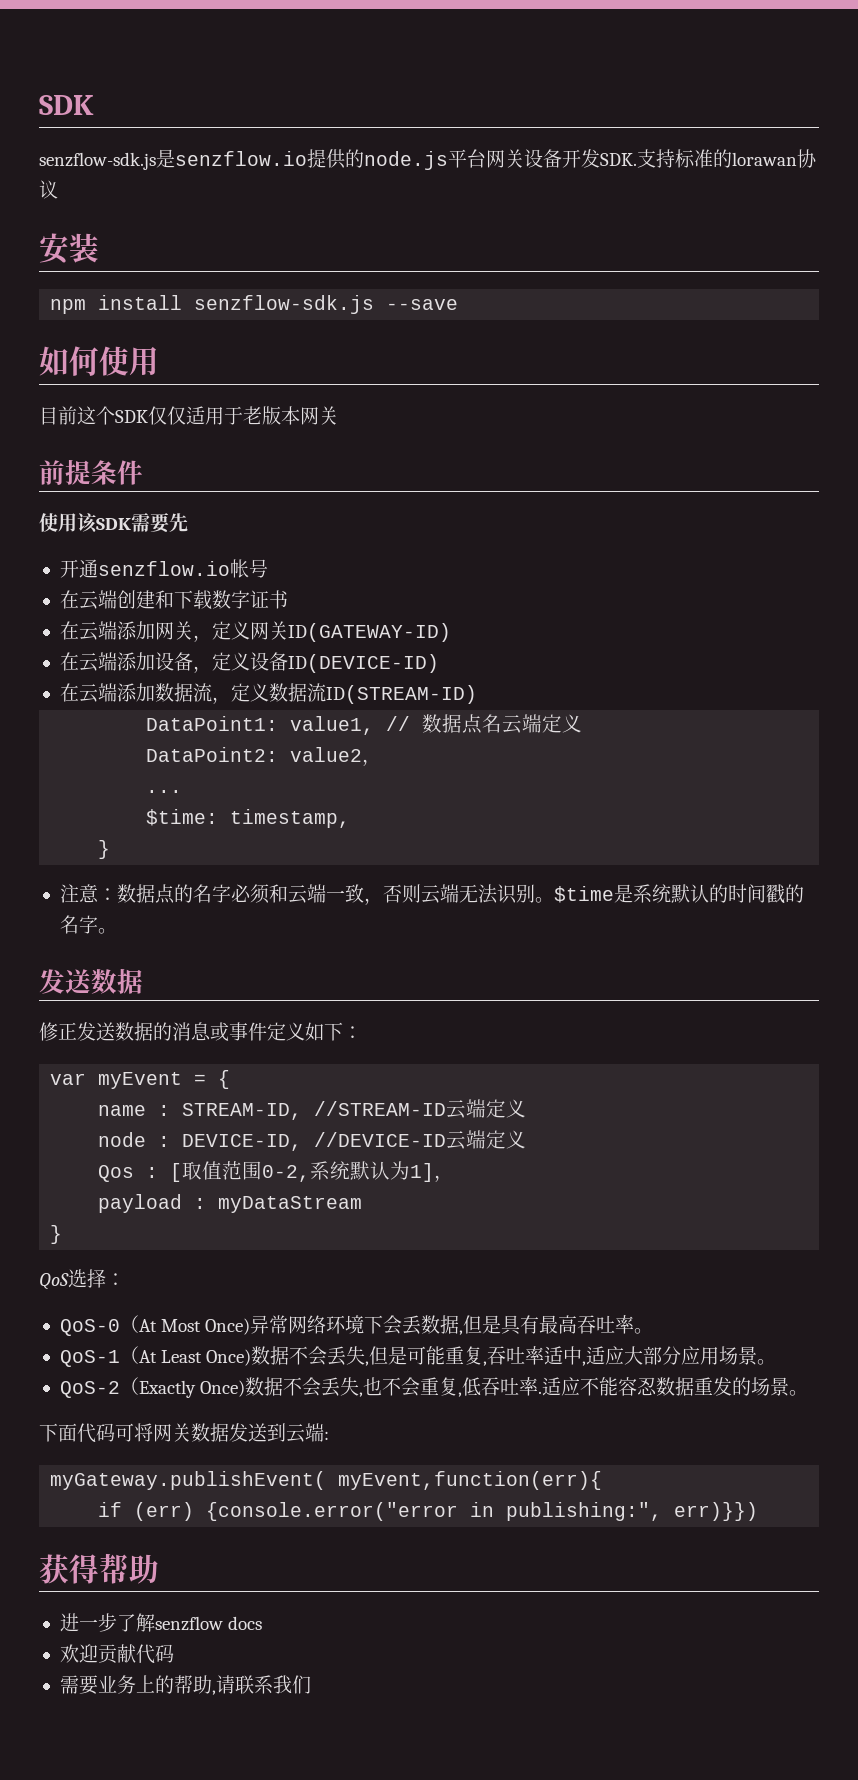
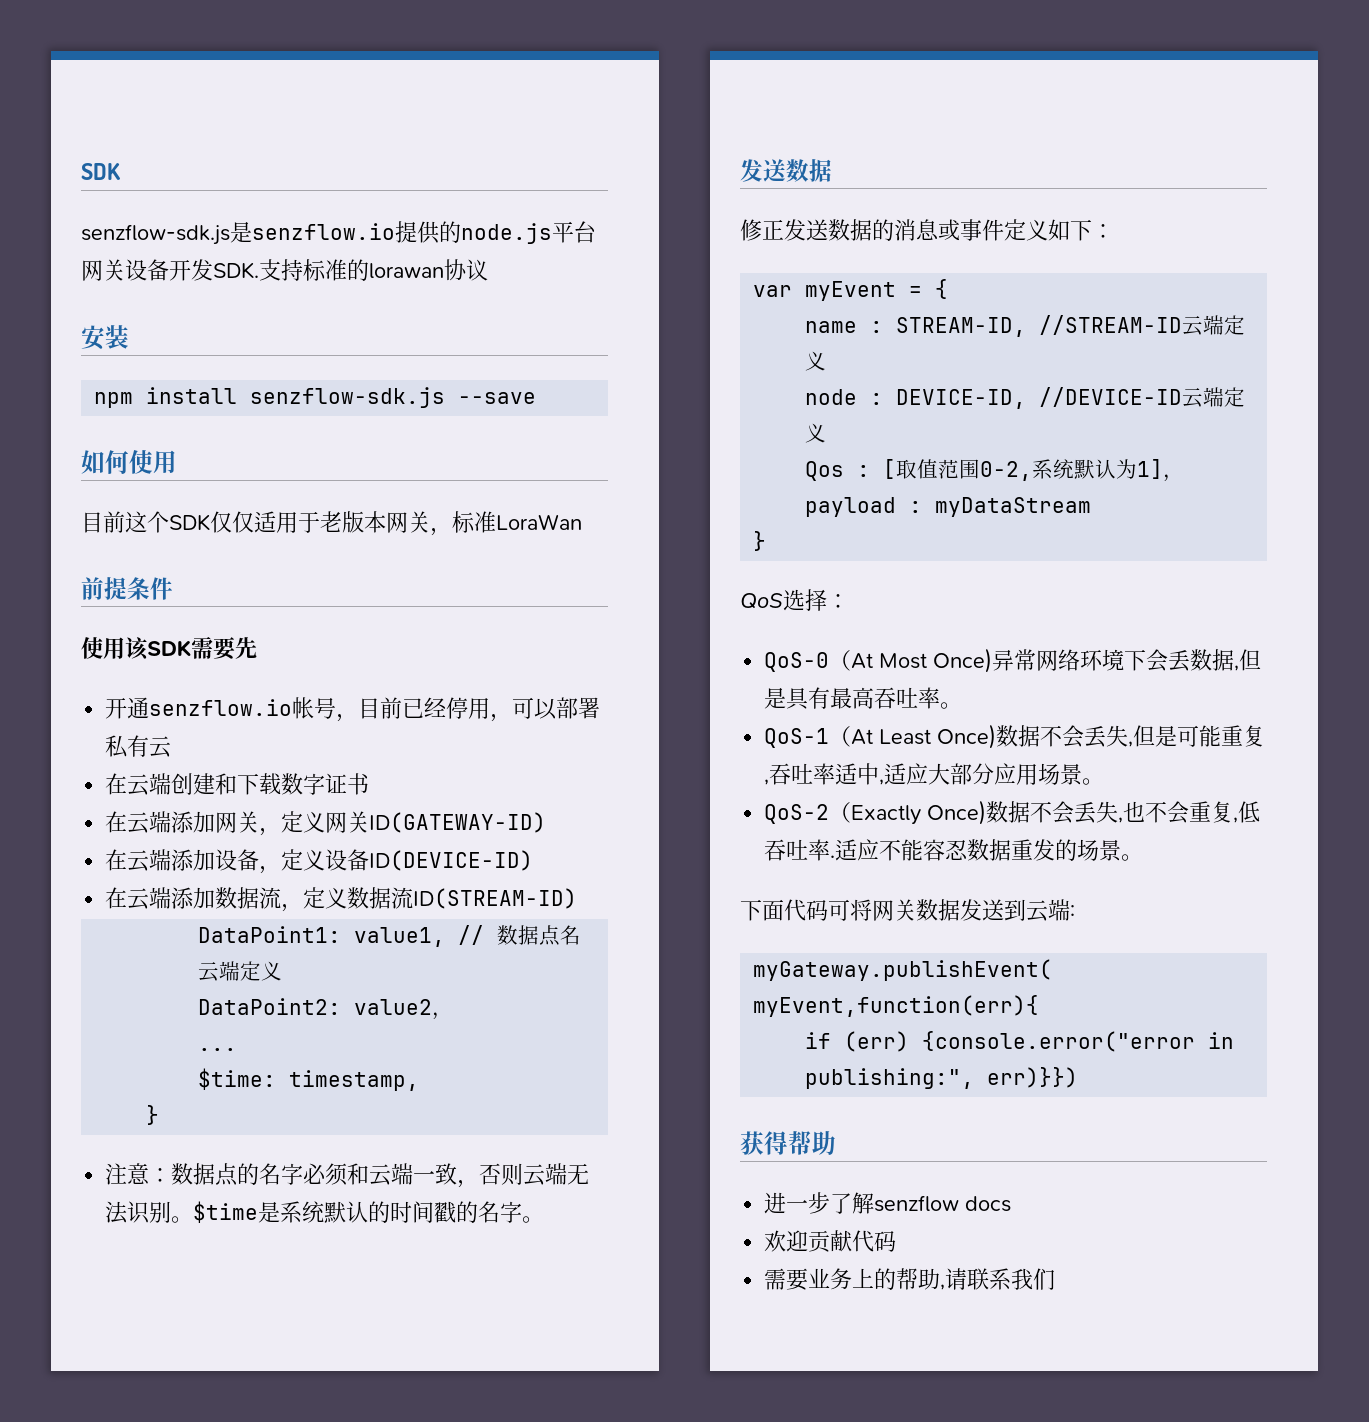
(338, 415) none -> [430,511,582,536] ，标准LoraWan
(268, 568) none -> [336,697,601,722] [105,735,172,758] ，目前已经停用，可以部署私有云

